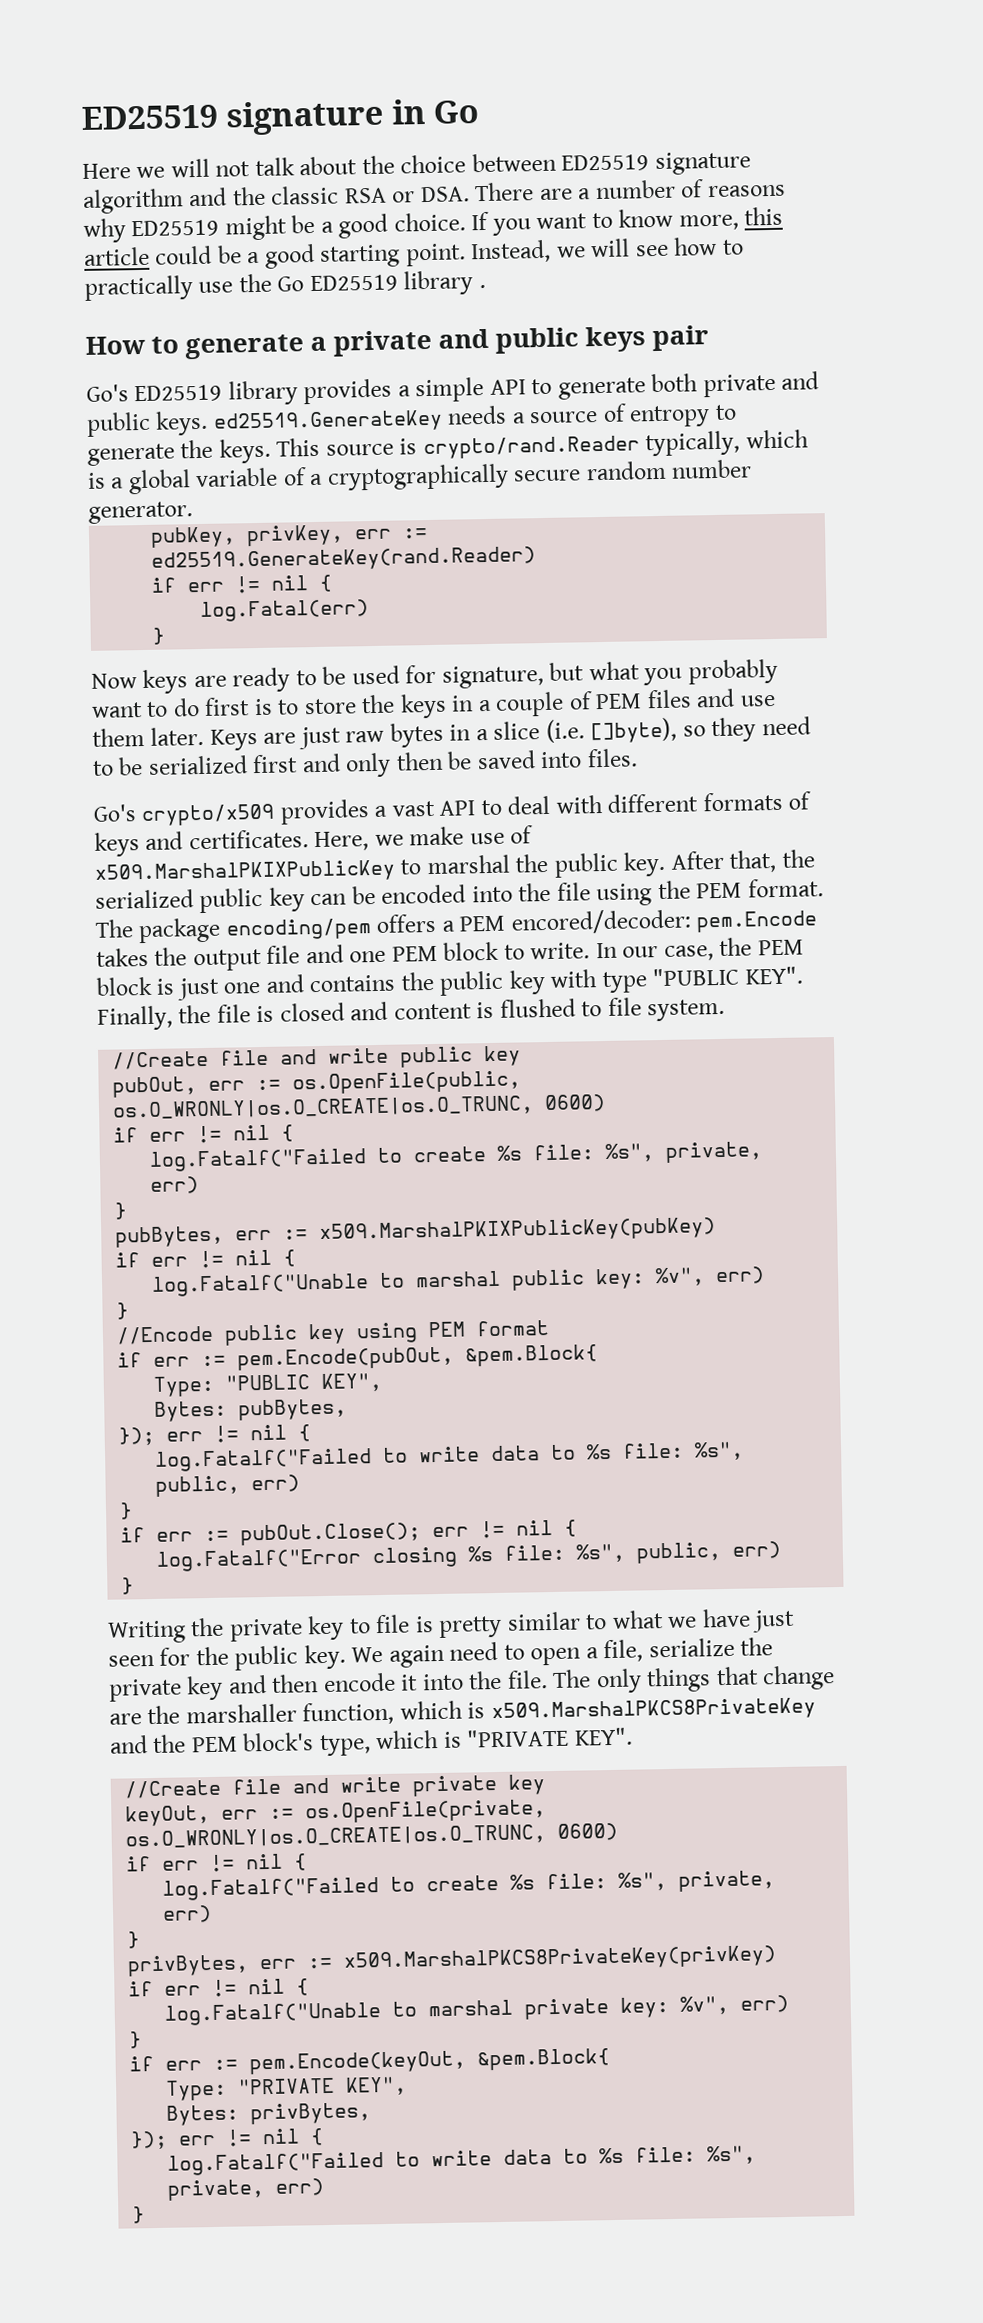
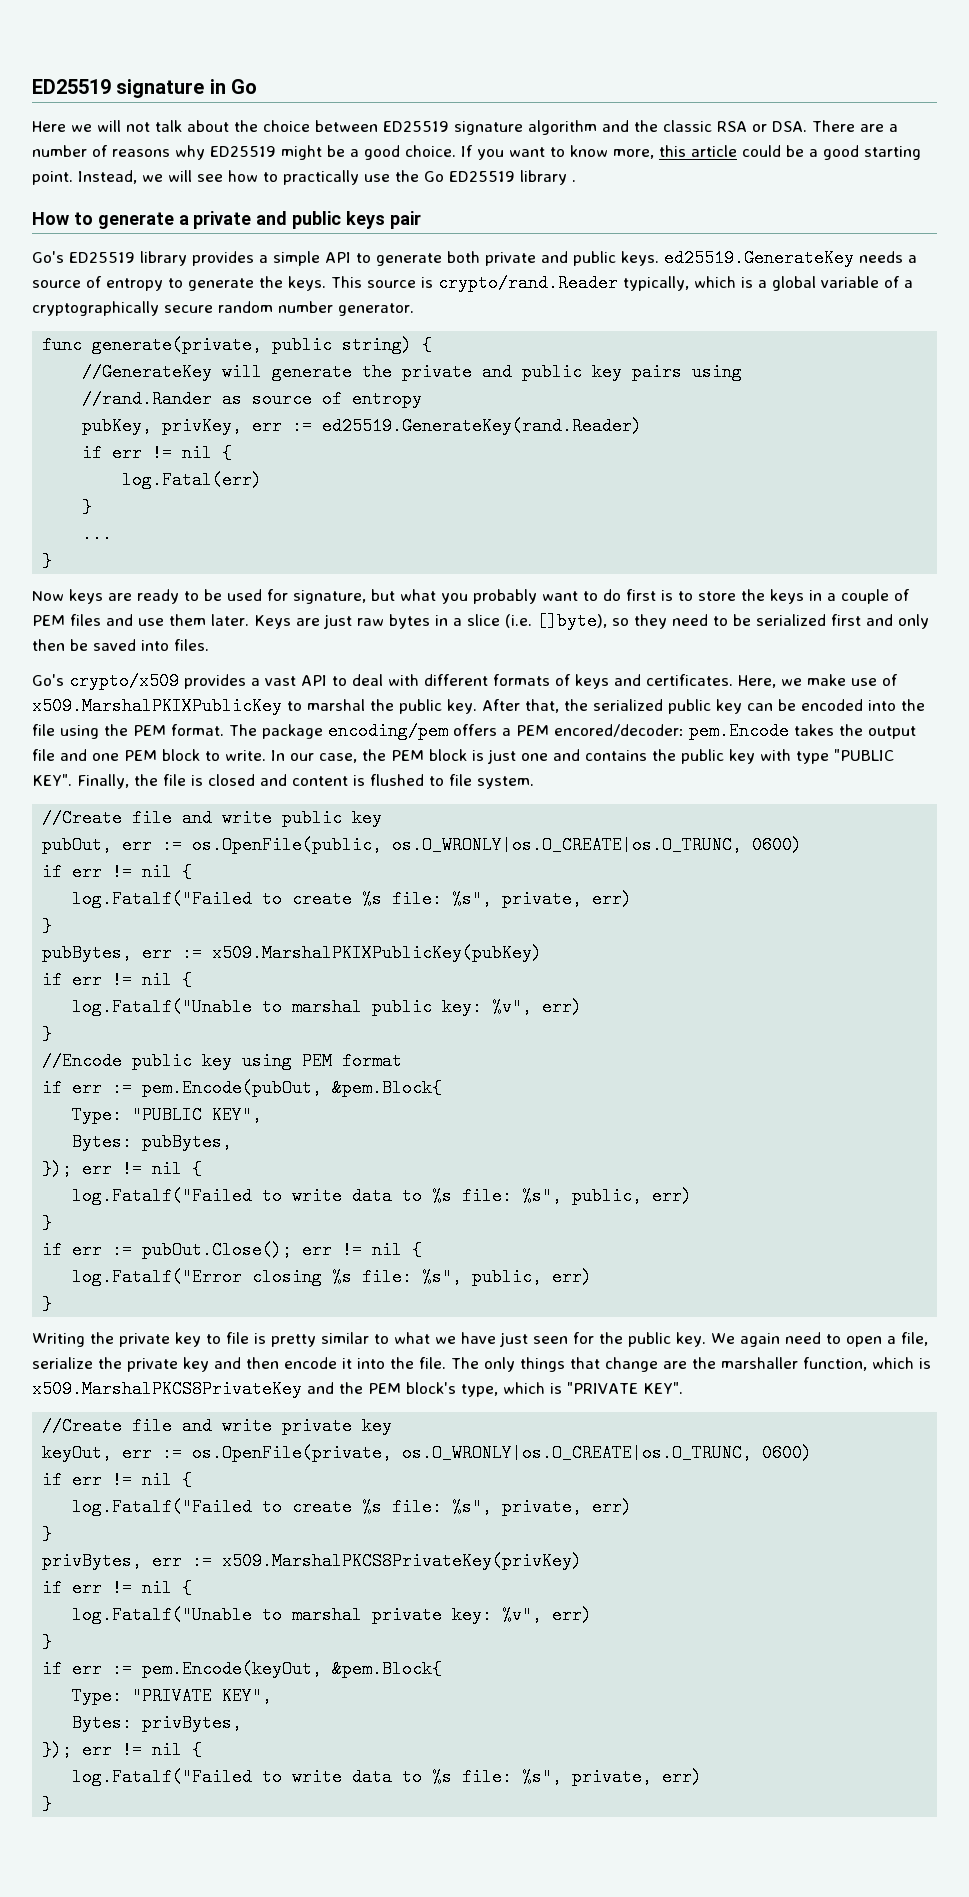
(193, 512) none -> [42,336,433,354] [82,363,743,381] [82,390,423,408] // func generate(private, public string) { // //GenerateKey will generate the private and public key pairs using // //rand.Rander as source of entropy
(166, 636) none -> [82,525,113,543] [42,552,53,570] // ... // }

